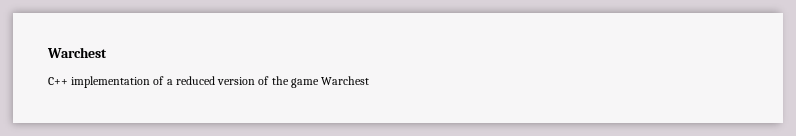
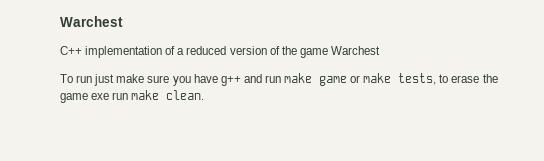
(370, 80) none -> [60,73,498,86] [60,90,205,103] // To run just make sure you have g++ and run make game or make tests, to erase the game exe run make clean.

